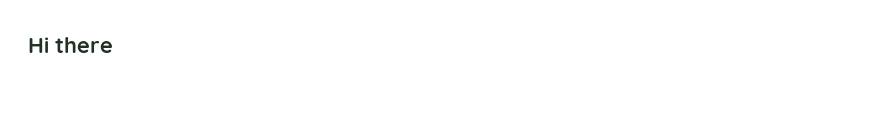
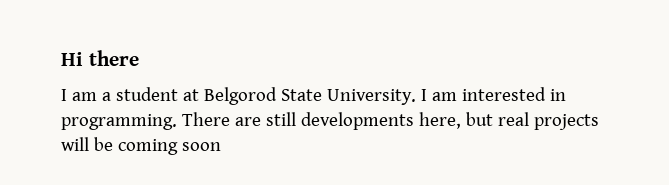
(113, 45) none -> [61,87,566,105] [61,112,599,130] [61,137,221,155] // I am a student at Belgorod State University. I am interested in programming. There are still developments here, but real projects will be coming soon

